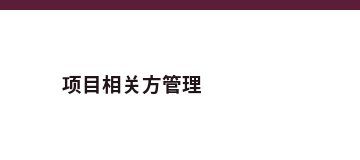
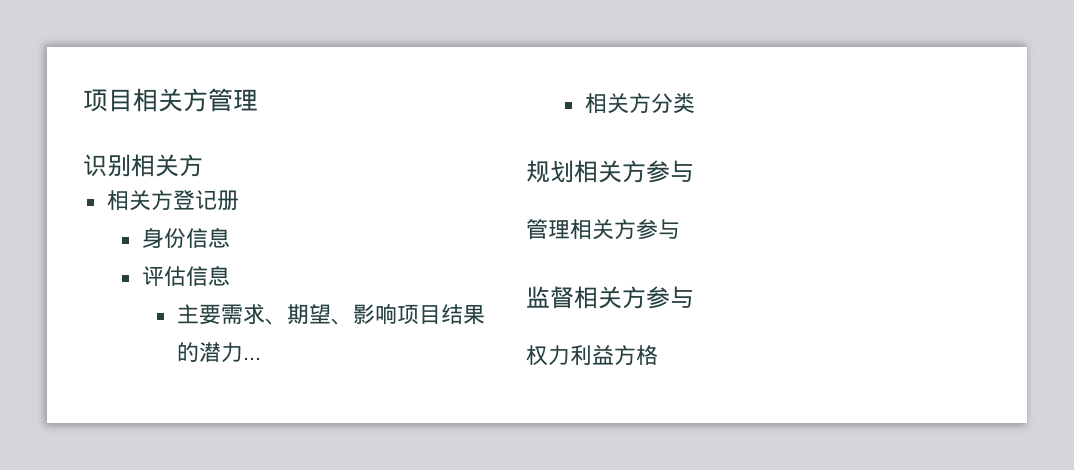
(202, 85) none -> [83,154,203,177] [106,190,239,211] [141,227,230,248] [141,265,230,286] [176,303,485,325] [176,342,261,363] [584,93,695,114] [526,160,694,183] [526,219,680,240] [526,286,694,309] [526,344,658,366] // 识别相关方 // 相关方登记册 // 身份信息 // 评估信息 // 主要需求、期望、影响项目结果的潜力... // 相关方分类 // 规划相关方参与 // 管理相关方参与 // 监督相关方参与 // 权力利益方格

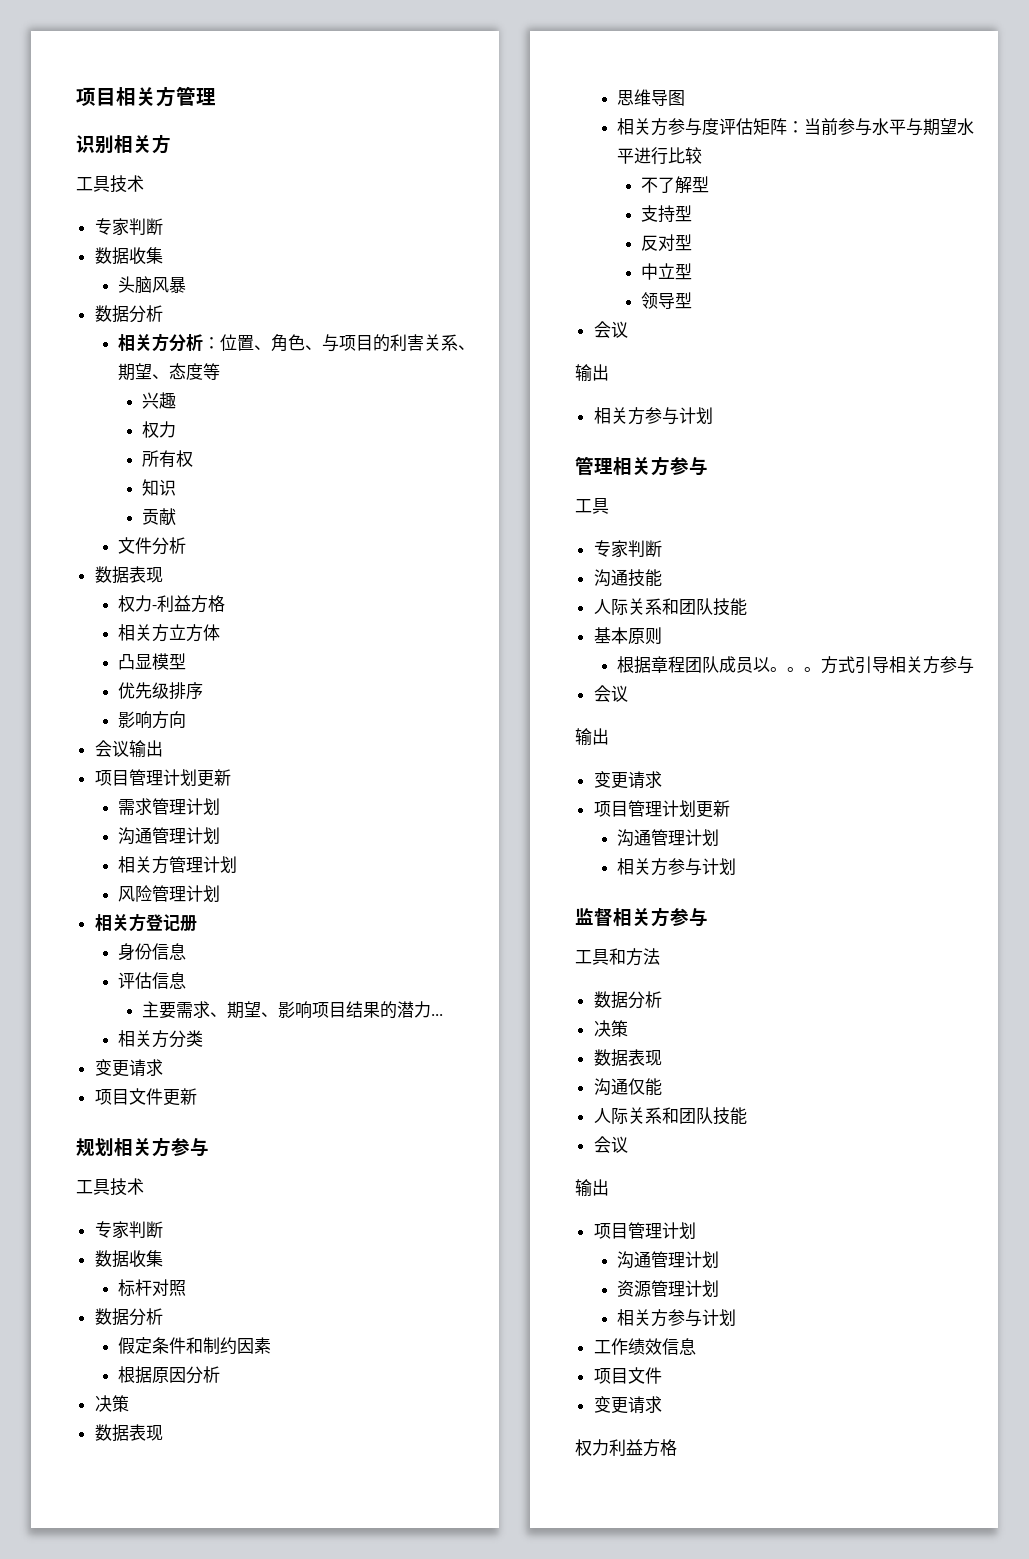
(203, 165) none -> [76,175,144,193] [94,218,163,236] [94,247,163,265] [118,276,187,294] [94,305,163,323] [118,333,476,352] [118,363,221,381] [141,392,176,409] [141,421,176,438] [141,450,193,468] [141,479,176,496] [141,508,176,526] [118,537,187,555] [94,566,163,584] [118,595,226,613] [118,624,221,642] [118,653,187,670] [118,682,204,700] [118,711,187,729] [94,740,163,758] [94,769,231,787] [118,798,221,815] [118,827,221,845] [118,856,238,874] [118,885,221,902] // 工具技术 // 专家判断 // 数据收集 // 头脑风暴 // 数据分析 // 相关方分析：位置、角色、与项目的利害关系、期望、态度等 // 兴趣 // 权力 // 所有权 // 知识 // 贡献 // 文件分析 // 数据表现 // 权力-利益方格 // 相关方立方体 // 凸显模型 // 优先级排序 // 影响方向 // 会议输出 // 项目管理计划更新 // 需求管理计划 // 沟通管理计划 // 相关方管理计划 // 风险管理计划
(695, 103) none -> [94,1059,163,1077] [94,1088,197,1106] // 变更请求 // 项目文件更新
[526,219,680,240] [526,286,694,309] 管理相关方参与 // 监督相关方参与 -> [76,1178,144,1196] [94,1221,163,1239] [94,1250,163,1268] [118,1279,187,1297] [94,1308,163,1326] [118,1337,272,1355] [118,1366,221,1384] [94,1395,129,1412] [94,1424,163,1442] [617,89,686,106] [617,118,975,136] [617,147,703,165] [640,176,709,194] [640,205,692,223] [640,234,692,251] [640,263,692,280] [640,292,692,309] [593,321,628,338] [575,364,609,382] [593,407,713,425] [575,456,708,476] [575,498,609,514] [593,540,662,558] [593,569,662,587] [593,598,747,616] [593,627,662,645] [617,656,975,674] [593,685,628,702] [575,728,609,746] [593,771,662,789] [593,800,730,818] [617,829,720,847] [617,858,737,876] [575,907,708,927] [575,948,660,966] [593,991,662,1009] [593,1020,628,1037] [593,1049,662,1067] [593,1078,662,1096] [593,1107,747,1125] [593,1136,628,1153] [575,1179,609,1197] [593,1222,696,1239] [617,1251,720,1269] [617,1280,720,1298] [617,1309,737,1327] [593,1338,696,1355] [593,1367,662,1384] [593,1396,662,1414] 工具技术 // 专家判断 // 数据收集 // 标杆对照 // 数据分析 // 假定条件和制约因素 // 根据原因分析 // 决策 // 数据表现 // 思维导图 // 相关方参与度评估矩阵：当前参与水平与期望水平进行比较 // 不了解型 // 支持型 // 反对型 // 中立型 // 领导型 // 会议 // 输出 // 相关方参与计划 // 管理相关方参与 // 工具 // 专家判断 // 沟通技能 // 人际关系和团队技能 // 基本原则 // 根据章程团队成员以。。。方式引导相关方参与 // 会议 // 输出 // 变更请求 // 项目管理计划更新 // 沟通管理计划 // 相关方参与计划 // 监督相关方参与 // 工具和方法 // 数据分析 // 决策 // 数据表现 // 沟通仅能 // 人际关系和团队技能 // 会议 // 输出 // 项目管理计划 // 沟通管理计划 // 资源管理计划 // 相关方参与计划 // 工作绩效信息 // 项目文件 // 变更请求

